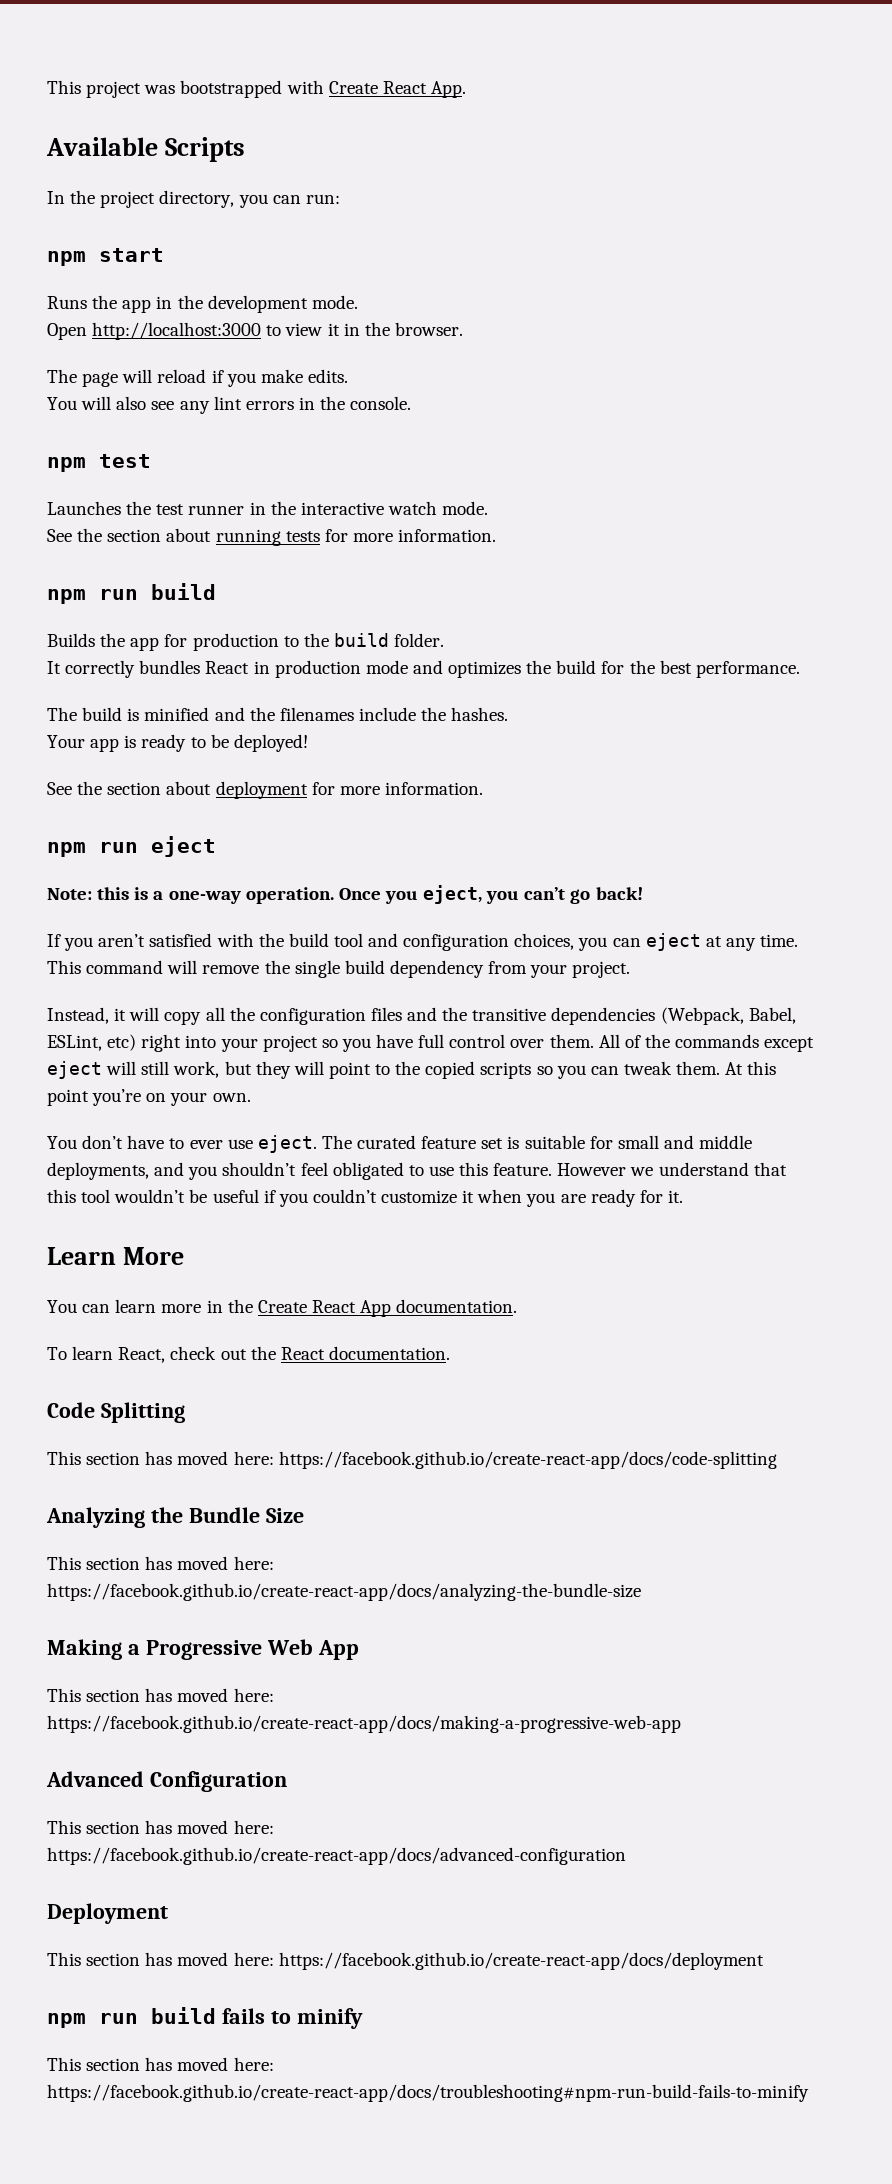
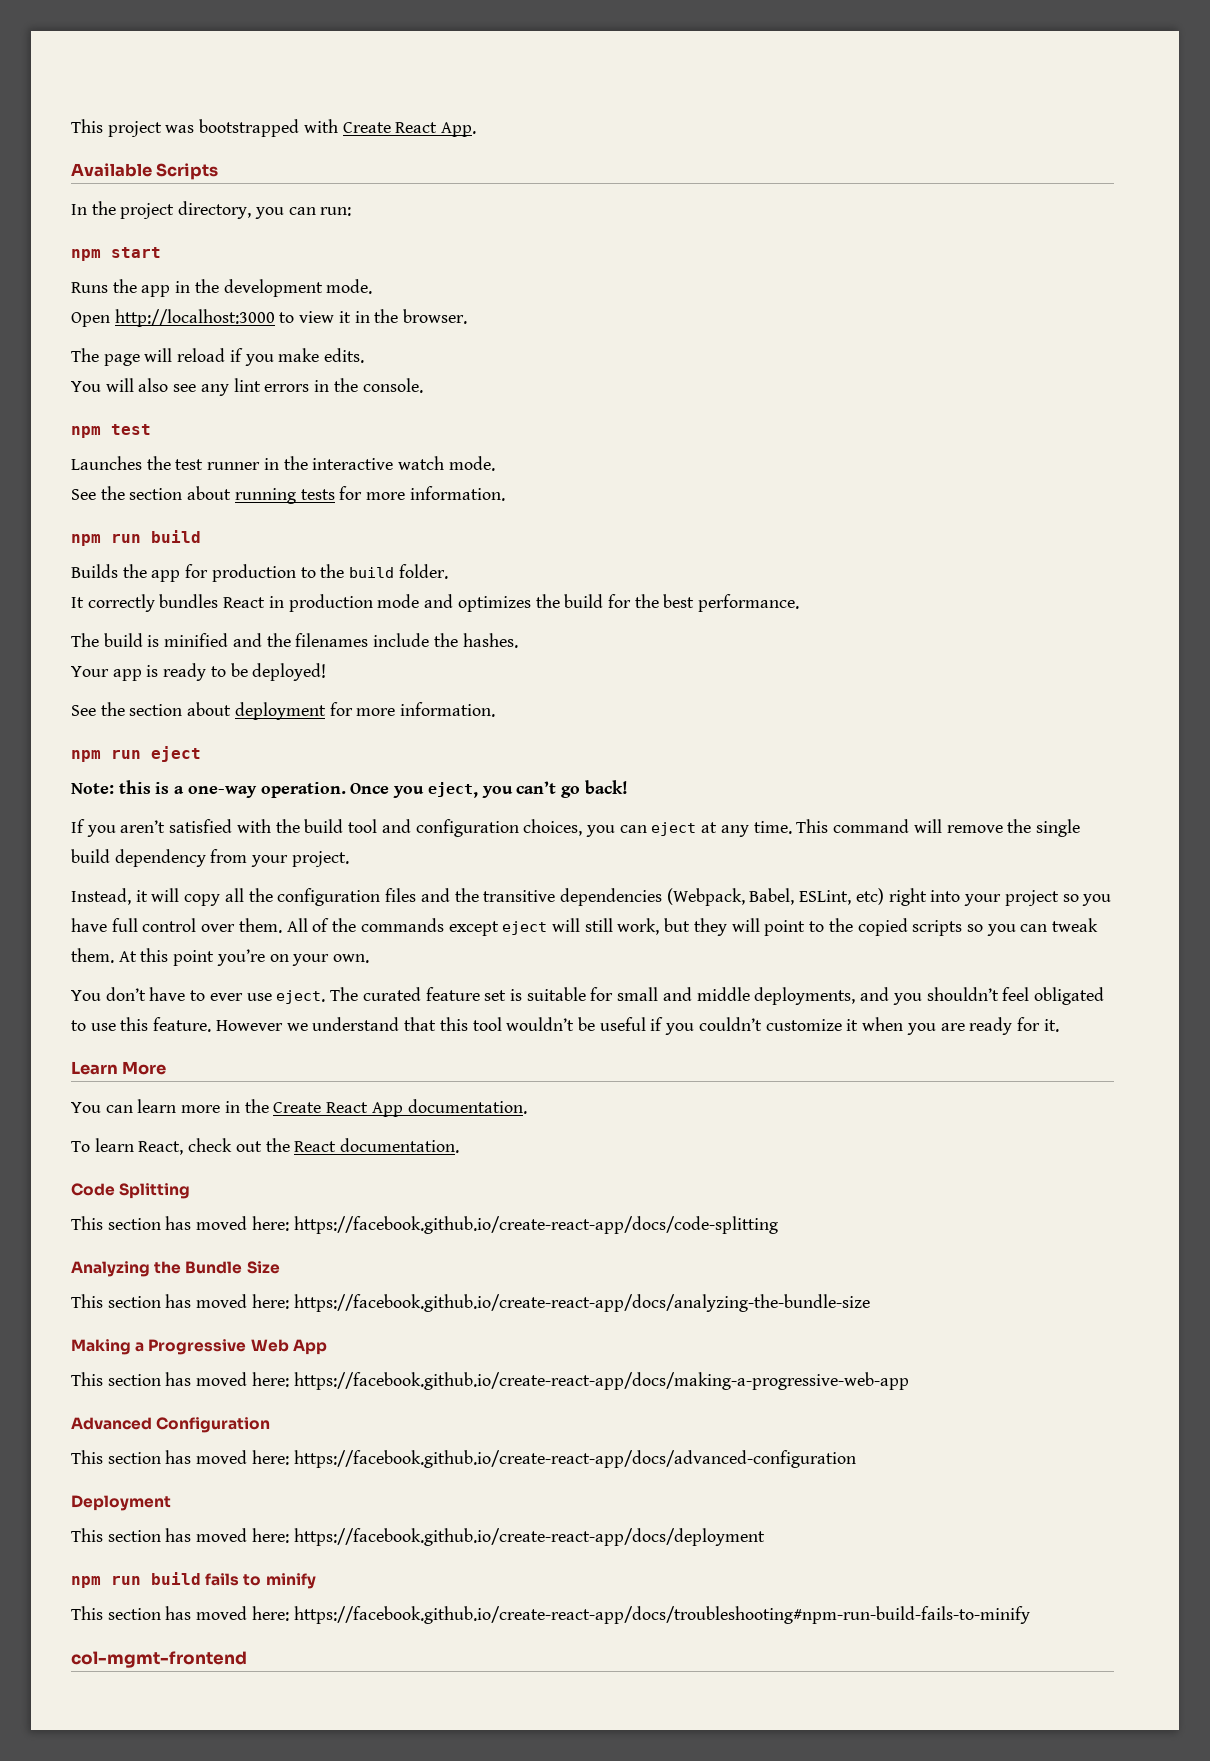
(809, 2093) none -> [71,1651,247,1668] // col-mgmt-frontend

